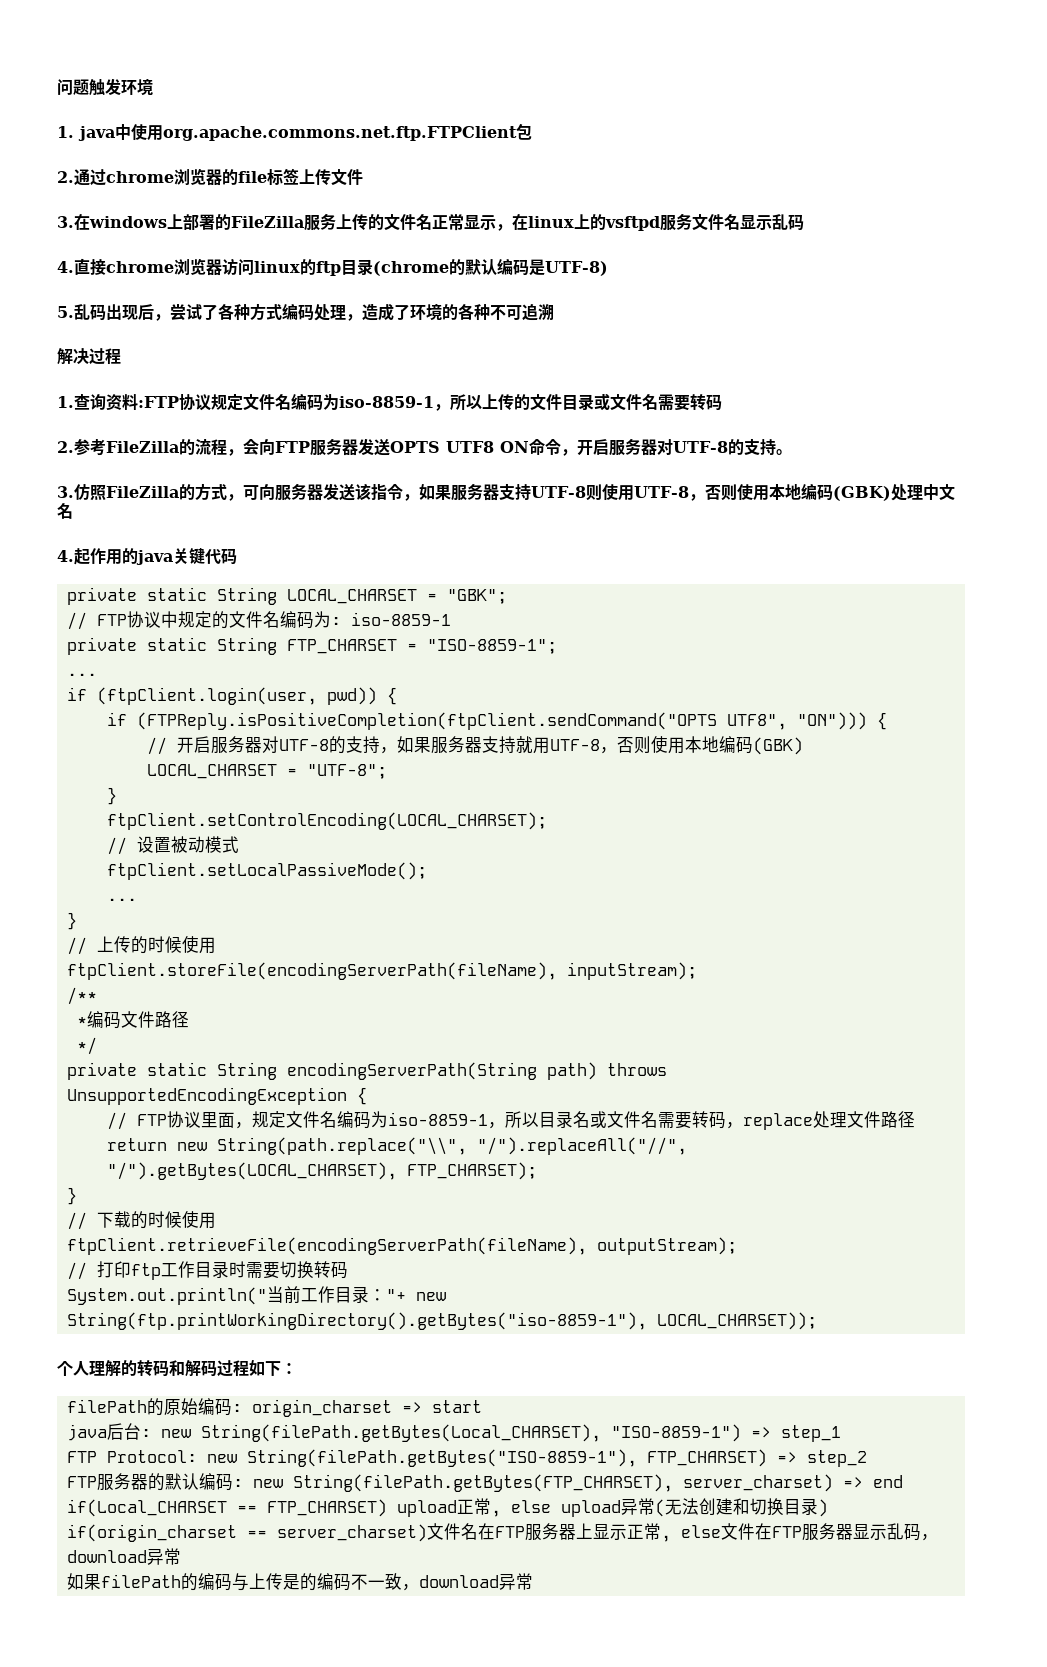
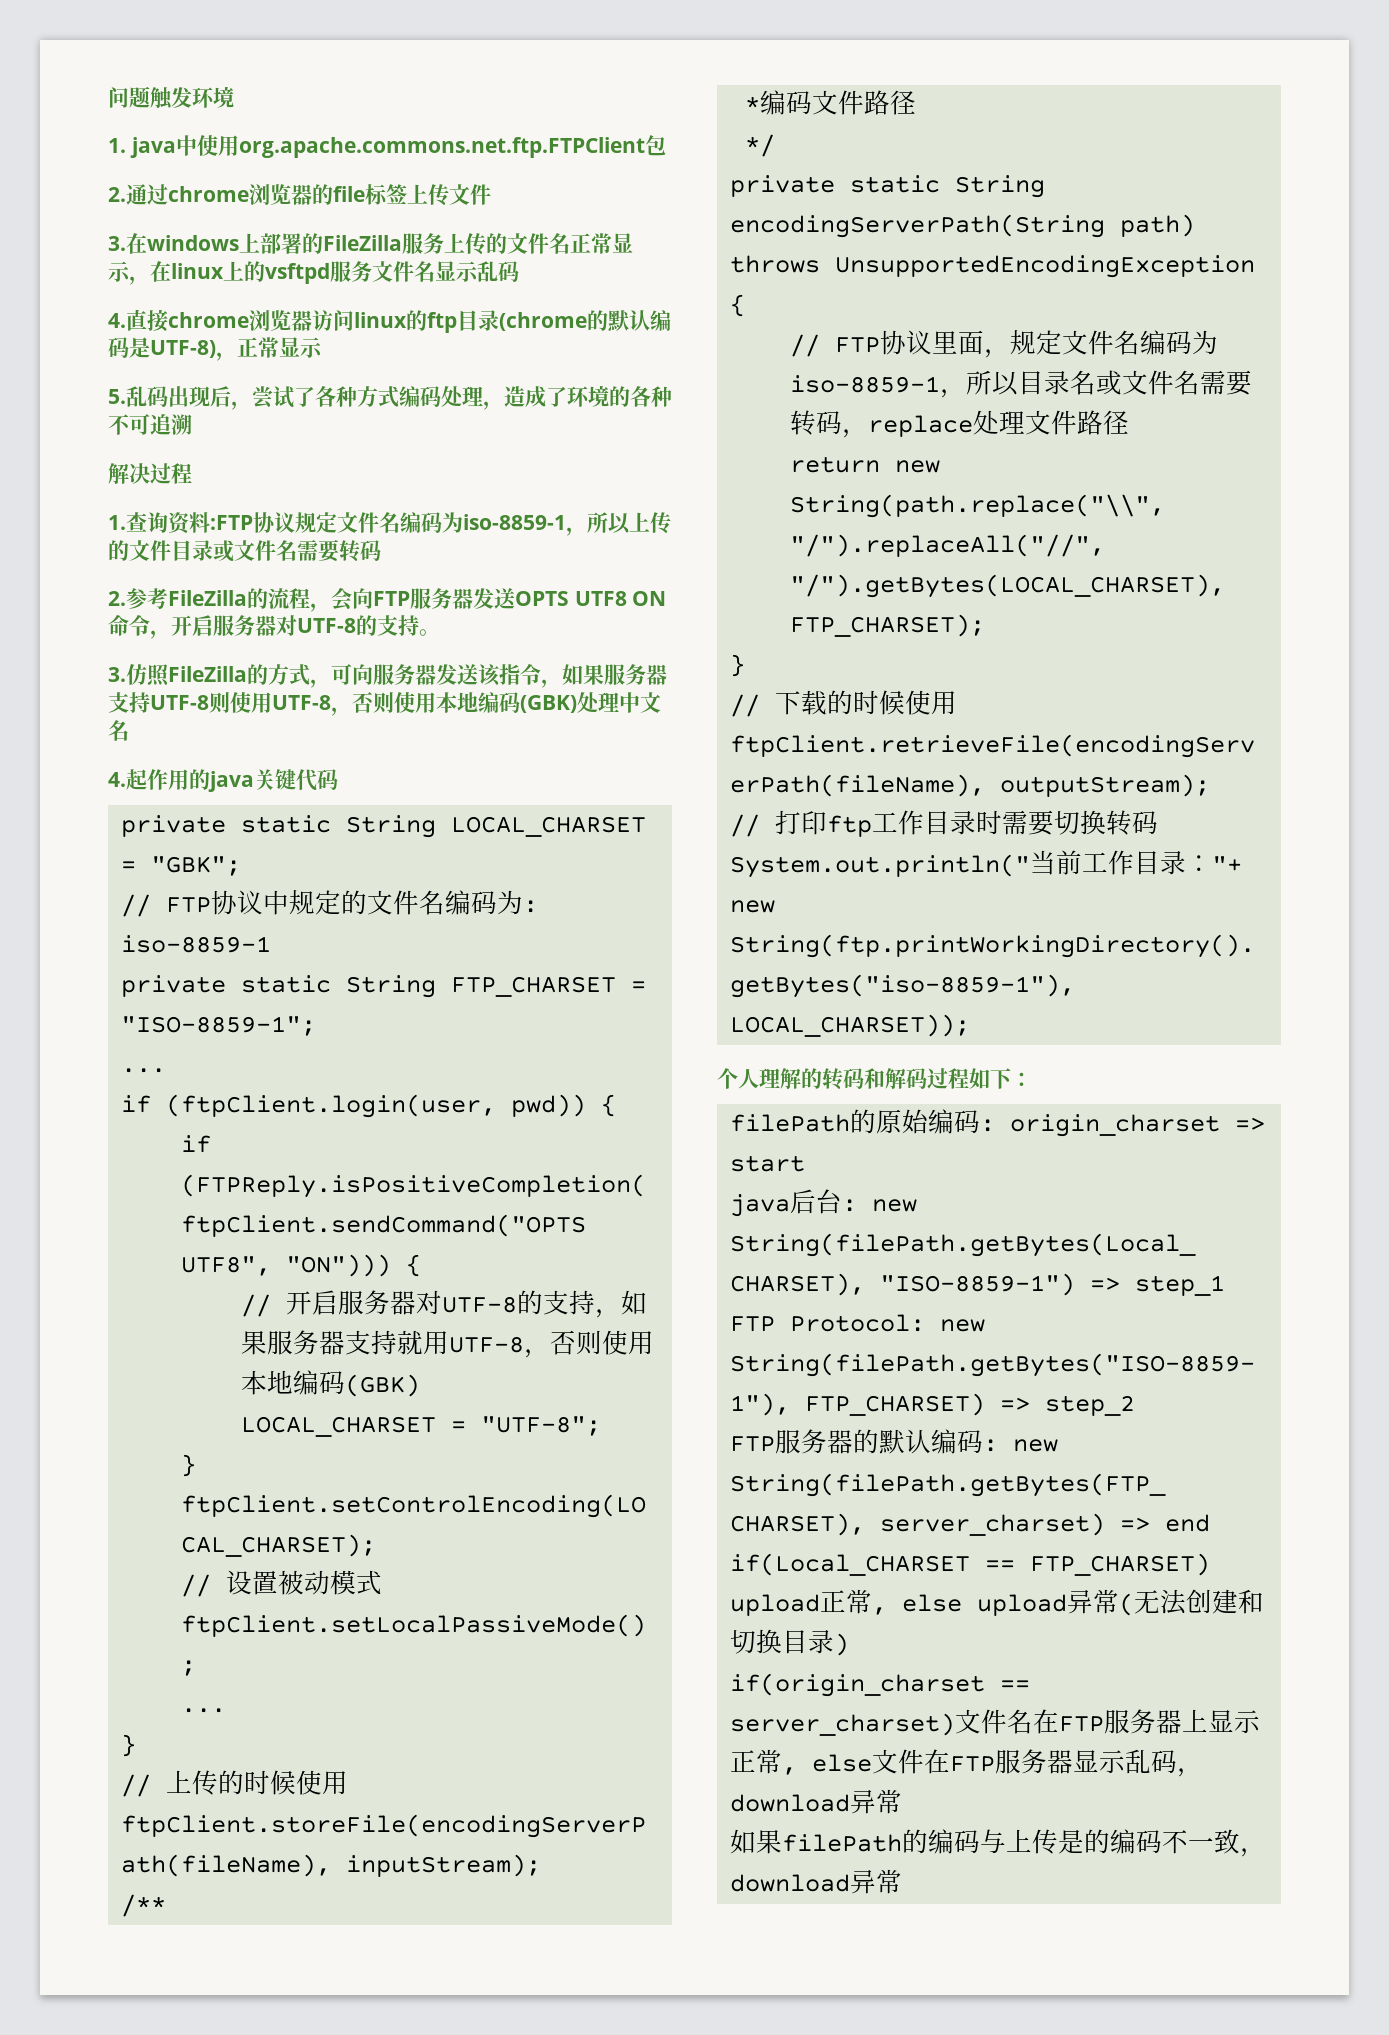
(608, 268) none -> [216,337,323,361] ，正常显示

